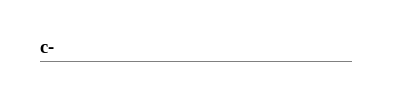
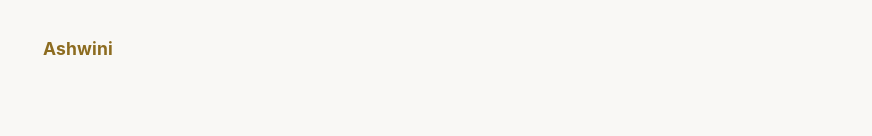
[40,44,54,53] c- -> [43,41,113,55] Ashwini

